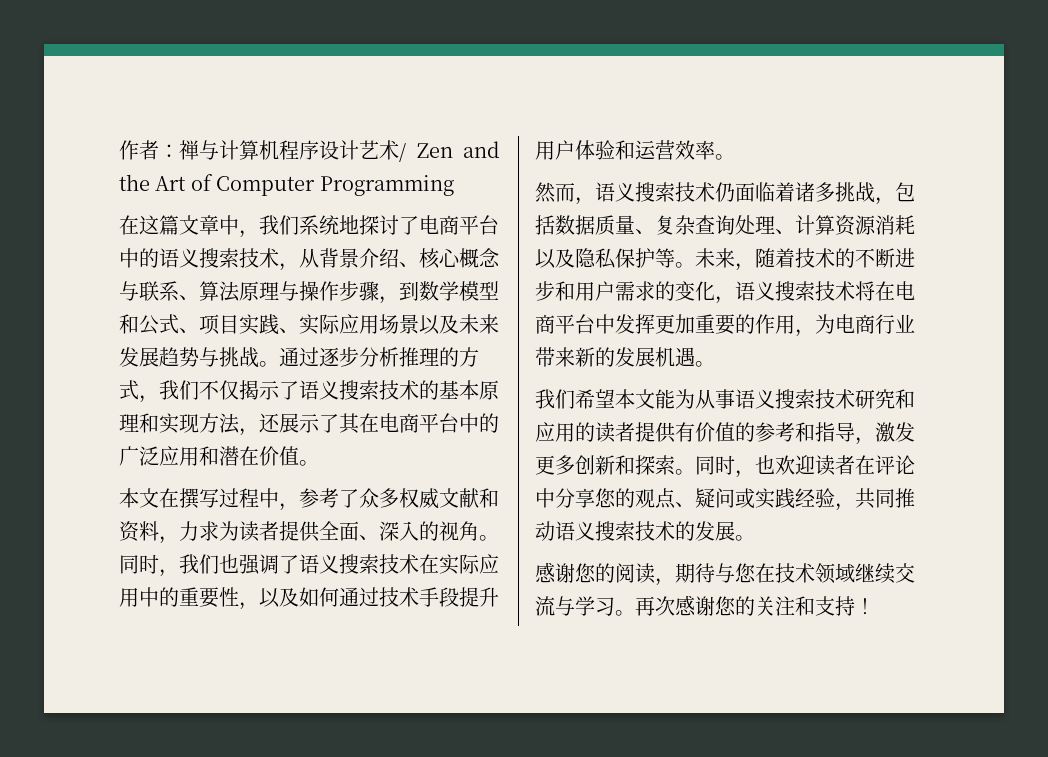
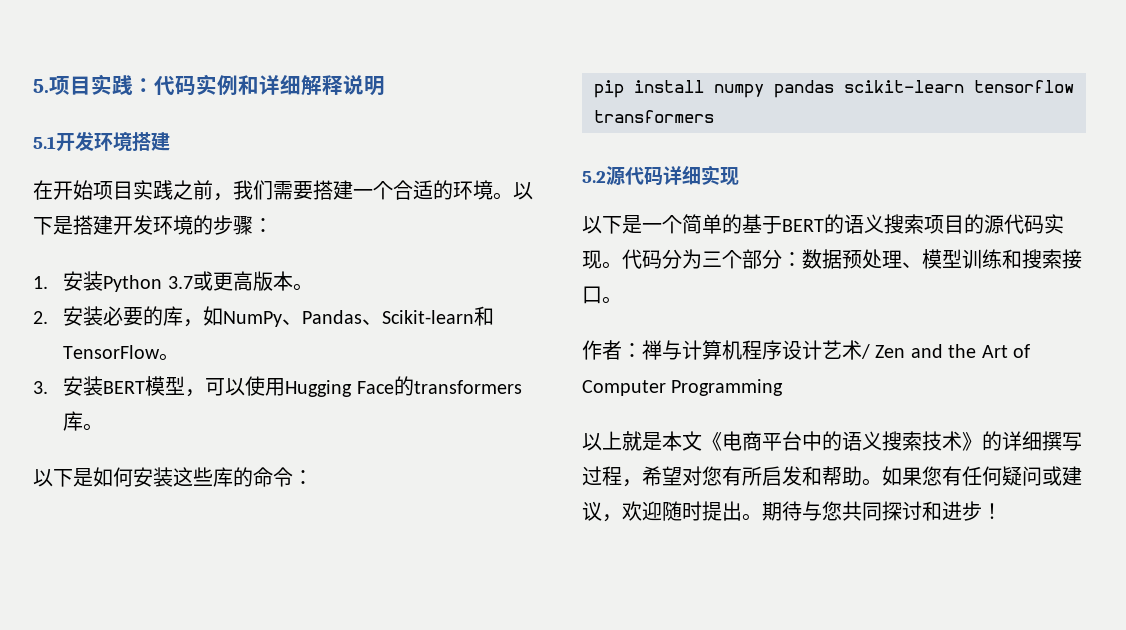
(119, 150) none -> [33,74,385,96] [33,131,170,151] [33,180,533,201] [33,215,273,235] [33,271,313,292] [33,306,495,327] [63,345,180,361] [33,376,522,397] [63,411,104,431] [33,467,313,487] [594,80,1074,98] [594,110,714,123] [582,165,739,186] [582,214,1064,234] [582,249,1082,269] [582,286,622,304] 5.项目实践：代码实例和详细解释说明 // 5.1开发环境搭建 // 在开始项目实践之前，我们需要搭建一个合适的环境。以下是搭建开发环境的步骤： // 1.安装Python 3.7或更高版本。 // 2.安装必要的库，如NumPy、Pandas、Scikit-learn和TensorFlow。 // 3.安装BERT模型，可以使用Hugging Face的transformers库。 // 以下是如何安装这些库的命令： // pip install numpy pandas scikit-learn tensorflow transformers // 5.2源代码详细实现 // 以下是一个简单的基于BERT的语义搜索项目的源代码实现。代码分为三个部分：数据预处理、模型训练和搜索接口。 //
[119,215,419,238] 在这篇文章中，我们系统地探讨了 -> [582,431,722,451] 以上就是本文《
[279,248,500,271] [119,281,499,304] [119,314,499,335] [119,347,479,368] [119,380,499,403] [119,413,499,436] [119,446,319,466] [119,488,499,511] [119,521,499,544] [119,554,499,577] [119,587,499,610] [535,140,735,160] [535,182,915,205] [535,215,915,236] [535,248,915,271] [535,281,915,304] [535,314,915,337] [535,347,715,367] [535,389,915,409] [535,422,915,445] [535,455,915,478] [535,488,915,511] [535,521,755,541] [535,562,915,586] [535,595,855,616] ，从背景介绍、核心概念与联系、算法原理与操作步骤，到数学模型和公式、项目实践、实际应用场景以及未来发展趋势与挑战。通过逐步分析推理的方式，我们不仅揭示了语义搜索技术的基本原理和实现方法，还展示了其在电商平台中的广泛应用和潜在价值。 // 本文在撰写过程中，参考了众多权威文献和资料，力求为读者提供全面、深入的视角。同时，我们也强调了语义搜索技术在实际应用中的重要性，以及如何通过技术手段提升用户体验和运营效率。 // 然而，语义搜索技术仍面临着诸多挑战，包括数据质量、复杂查询处理、计算资源消耗以及隐私保护等。未来，随着技术的不断进步和用户需求的变化，语义搜索技术将在电商平台中发挥更加重要的作用，为电商行业带来新的发展机遇。 // 我们希望本文能为从事语义搜索技术研究和应用的读者提供有价值的参考和指导，激发更多创新和探索。同时，也欢迎读者在评论中分享您的观点、疑问或实践经验，共同推动语义搜索技术的发展。 // 感谢您的阅读，期待与您在技术领域继续交流与学习。再次感谢您的关注和支持 -> [962,431,1082,451] [582,466,1082,487] [582,501,982,522] 》的详细撰写过程，希望对您有所启发和帮助。如果您有任何疑问或建议，欢迎随时提出。期待与您共同探讨和进步

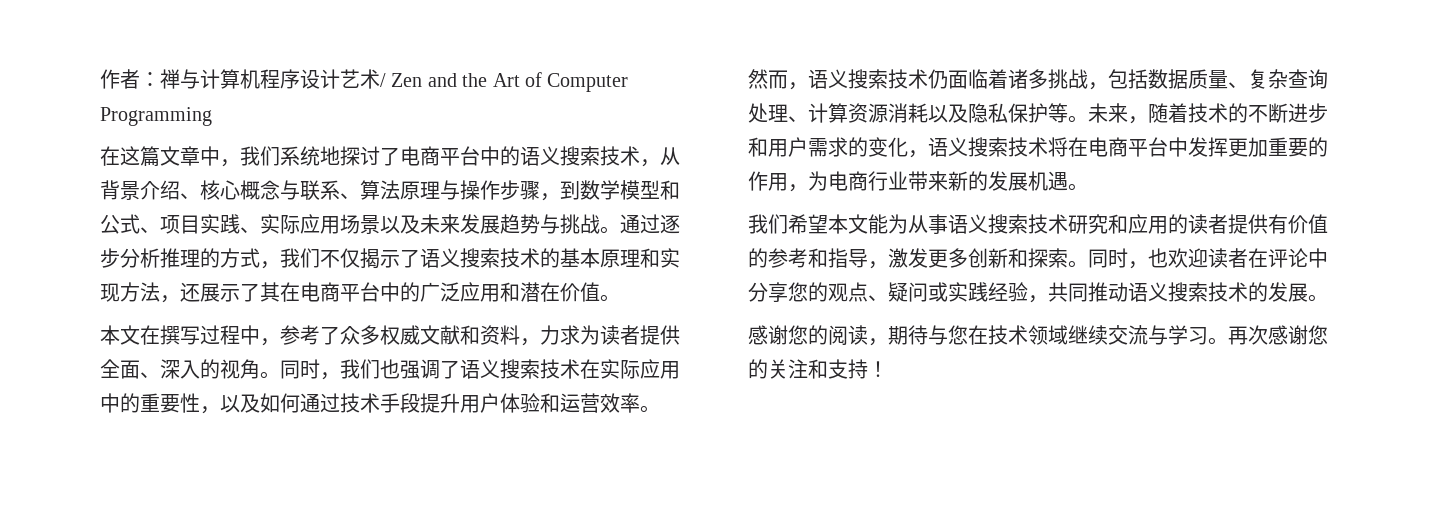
[33,74,385,96] [33,131,170,151] [33,180,533,201] [33,215,273,235] [33,271,313,292] [33,306,495,327] [63,345,180,361] [33,376,522,397] [63,411,104,431] [33,467,313,487] [594,80,1074,98] [594,110,714,123] [582,165,739,186] [582,214,1064,234] [582,249,1082,269] [582,286,622,304] 5.项目实践：代码实例和详细解释说明 // 5.1开发环境搭建 // 在开始项目实践之前，我们需要搭建一个合适的环境。以下是搭建开发环境的步骤： // 1.安装Python 3.7或更高版本。 // 2.安装必要的库，如NumPy、Pandas、Scikit-learn和TensorFlow。 // 3.安装BERT模型，可以使用Hugging Face的transformers库。 // 以下是如何安装这些库的命令： // pip install numpy pandas scikit-learn tensorflow transformers // 5.2源代码详细实现 // 以下是一个简单的基于BERT的语义搜索项目的源代码实现。代码分为三个部分：数据预处理、模型训练和搜索接口。 // -> (100, 79) none
[582,431,722,451] 以上就是本文《 -> [100,146,400,167] 在这篇文章中，我们系统地探讨了
[962,431,1082,451] [582,466,1082,487] [582,501,982,522] 》的详细撰写过程，希望对您有所启发和帮助。如果您有任何疑问或建议，欢迎随时提出。期待与您共同探讨和进步 -> [640,147,680,167] [100,180,680,201] [100,214,680,234] [100,248,680,269] [100,282,620,303] [100,325,680,346] [100,359,680,380] [100,393,660,414] [748,69,1328,90] [748,103,1328,124] [748,137,1328,158] [748,171,1088,192] [748,214,1328,234] [748,248,1328,269] [748,282,1328,303] [748,325,1328,346] [748,359,868,379] ，从背景介绍、核心概念与联系、算法原理与操作步骤，到数学模型和公式、项目实践、实际应用场景以及未来发展趋势与挑战。通过逐步分析推理的方式，我们不仅揭示了语义搜索技术的基本原理和实现方法，还展示了其在电商平台中的广泛应用和潜在价值。 // 本文在撰写过程中，参考了众多权威文献和资料，力求为读者提供全面、深入的视角。同时，我们也强调了语义搜索技术在实际应用中的重要性，以及如何通过技术手段提升用户体验和运营效率。 // 然而，语义搜索技术仍面临着诸多挑战，包括数据质量、复杂查询处理、计算资源消耗以及隐私保护等。未来，随着技术的不断进步和用户需求的变化，语义搜索技术将在电商平台中发挥更加重要的作用，为电商行业带来新的发展机遇。 // 我们希望本文能为从事语义搜索技术研究和应用的读者提供有价值的参考和指导，激发更多创新和探索。同时，也欢迎读者在评论中分享您的观点、疑问或实践经验，共同推动语义搜索技术的发展。 // 感谢您的阅读，期待与您在技术领域继续交流与学习。再次感谢您的关注和支持

